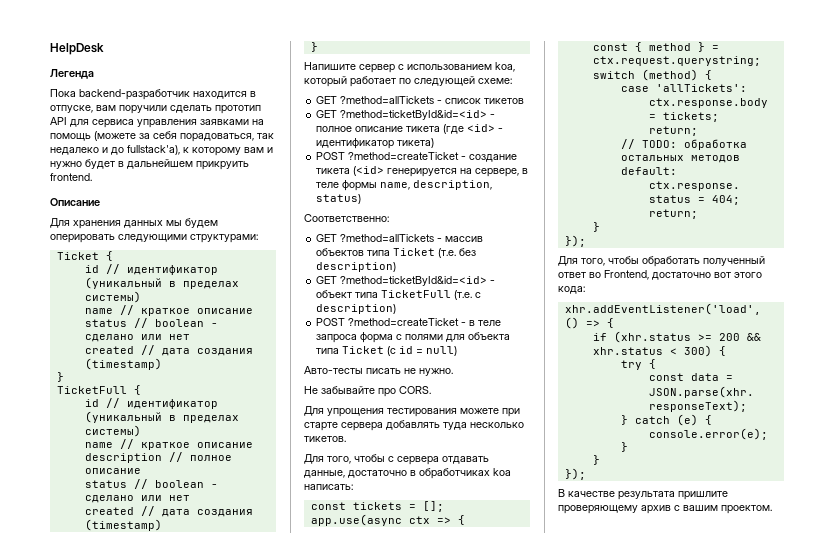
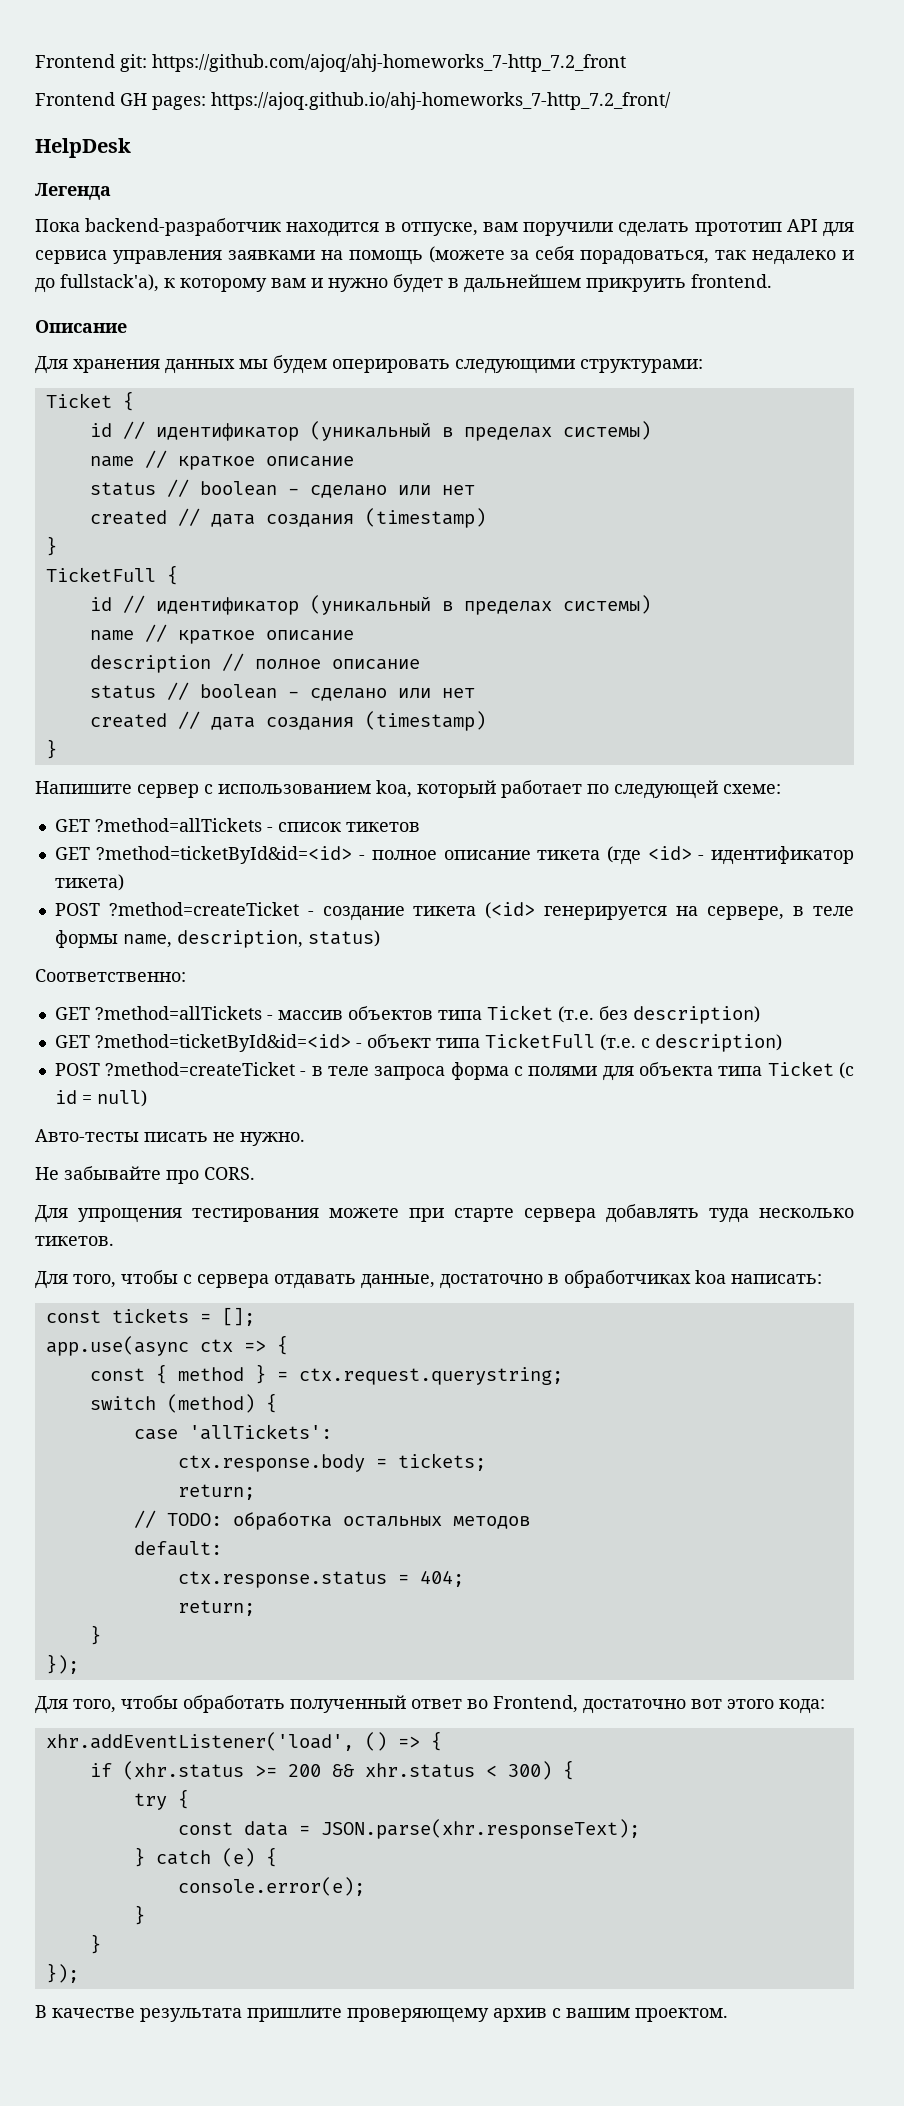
(50, 49) none -> [35,54,626,72] [35,92,671,110] Frontend git: https://github.com/ajoq/ahj-homeworks_7-http_7.2_front // Frontend GH pages: https://ajoq.github.io/ahj-homeworks_7-http_7.2_front/ //

